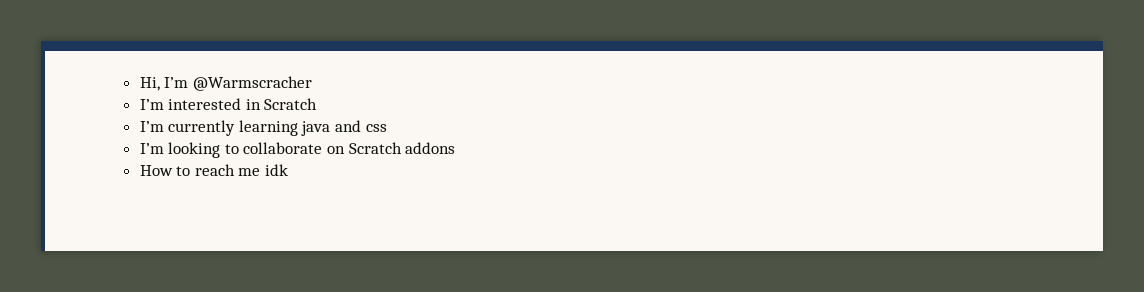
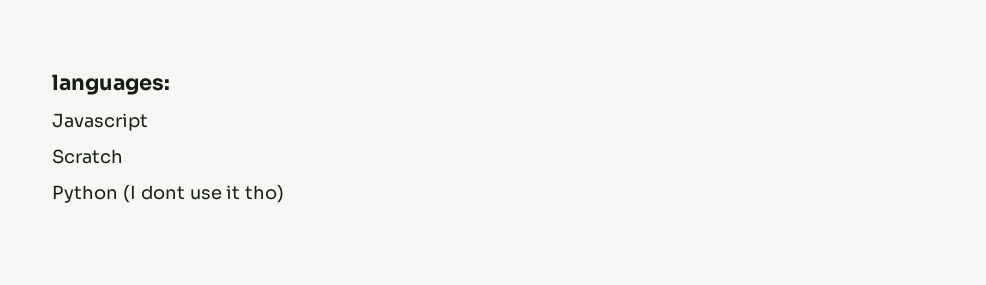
[139,76,312,91] [139,98,318,110] [139,120,387,136] [139,142,456,158] [139,164,289,176] Hi, I’m @Warmscracher // I’m interested in Scratch // I’m currently learning java and css // I’m looking to collaborate on Scratch addons // How to reach me idk -> [52,74,170,95] [52,113,148,131] [52,149,123,164] [52,185,285,203] languages: // Javascript // Scratch // Python (I dont use it tho)

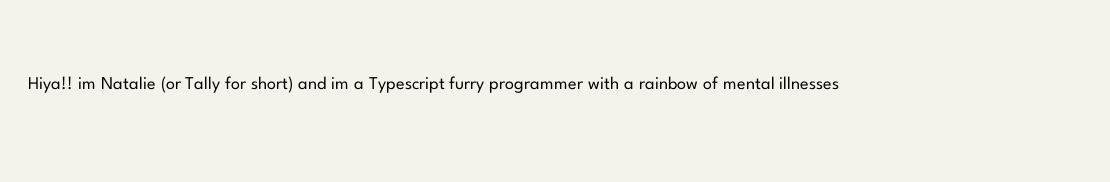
[52,74,170,95] [52,113,148,131] [52,149,123,164] [52,185,285,203] languages: // Javascript // Scratch // Python (I dont use it tho) -> [28,76,840,93] Hiya!! im Natalie (or Tally for short) and im a Typescript furry programmer with a rainbow of mental illnesses

